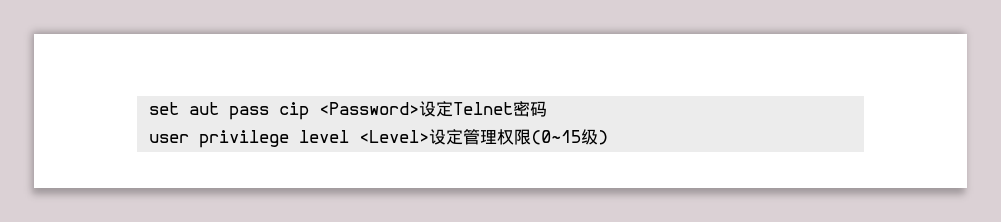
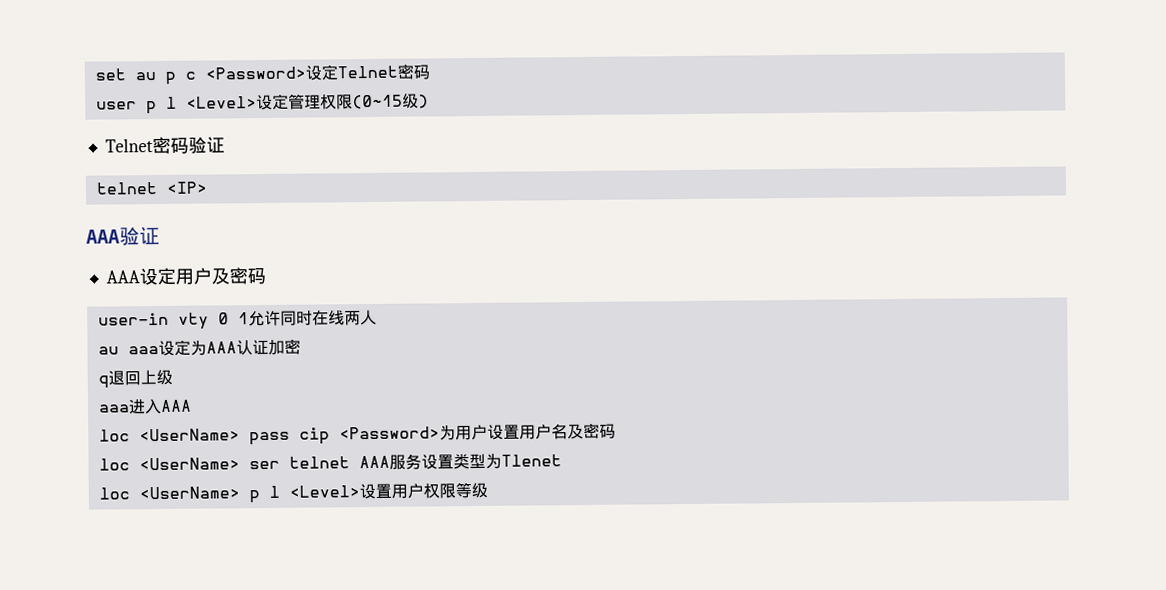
[188,102,309,120] aut pass cip -> [134,71,196,85] au p c
[198,130,349,148] privilege level -> [145,96,177,115] p l
(608, 137) none -> [104,136,225,155] [95,181,208,195] [86,225,160,246] [105,267,266,286] [97,309,377,330] [97,338,301,357] [97,369,173,389] [98,398,192,415] [98,422,616,446] [98,453,562,471] [98,482,488,504] // Telnet密码验证 // telnet <IP> // AAA验证 // AAA设定用户及密码 // user-in vty 0 1允许同时在线两人 // au aaa设定为AAA认证加密 // q退回上级 // aaa进入AAA // loc <UserName> pass cip <Password>为用户设置用户名及密码 // loc <UserName> ser telnet AAA服务设置类型为Tlenet // loc <UserName> p l <Level>设置用户权限等级

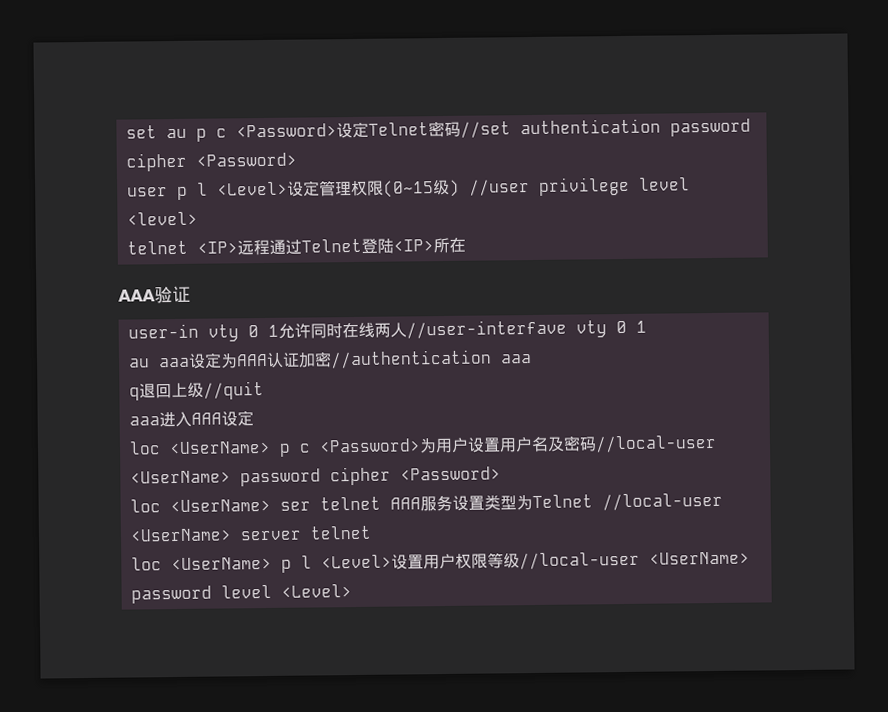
(430, 72) none -> [460,118,752,138] [126,152,298,172] //set authentication password cipher <Password>
[104,136,225,155] [95,181,208,195] [86,225,160,246] [105,267,266,286] // Telnet密码验证 // telnet <IP> // AAA验证 // AAA设定用户及密码 -> [469,176,691,196] [127,211,199,226] [127,237,467,256] [118,285,191,304] //user privilege level <level> // telnet <IP>远程通过Telnet登陆<IP>所在 // AAA验证
(377, 317) none -> [406,319,648,339] //user-interfave vty 0 1
(301, 346) none -> [330,349,533,369] //authentication aaa
(173, 377) none -> [203,381,265,400] //quit
[98,427,330,446] // loc <UserName> pass cip -> [221,410,255,427] [129,440,312,457] 设定 // loc <UserName> p c
(616, 431) none -> [595,434,718,453] [130,466,502,487] //local-user <UserName> password cipher <Password>
[500,454,562,467] Tlenet -> [532,492,724,511] [130,525,373,542] Telnet //local-user <UserName> server telnet
(488, 490) none -> [519,551,751,570] [131,584,353,604] //local-user <UserName> password level <Level>

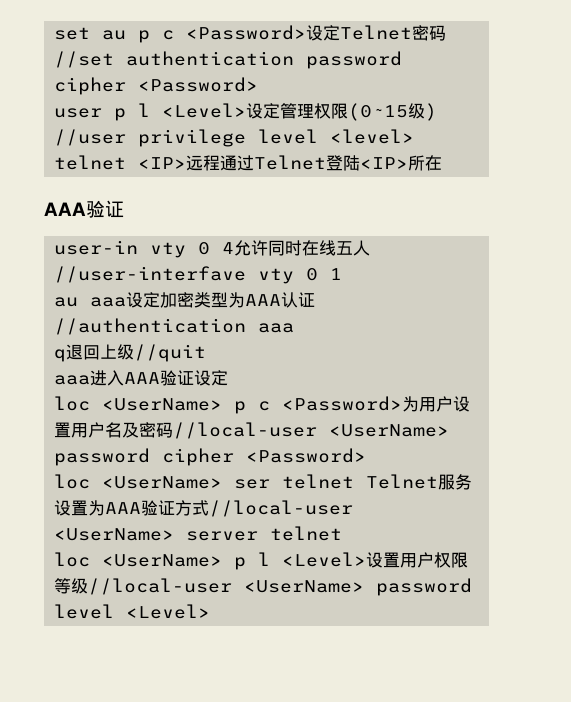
[268,324,280,337] 1 -> [222,242,235,254] 4
[374,322,392,338] 两 -> [336,241,354,255] 五
(223, 360) none -> [160,292,229,308] 加密类型
[298,351,333,368] 加密 -> (316, 299) none
(223, 418) none -> [160,370,195,386] 验证
[390,497,422,510] AAA -> [366,474,439,489] Telnet
[484,494,594,511] 类型为Telnet -> [88,500,210,516] 为AAA验证方式

